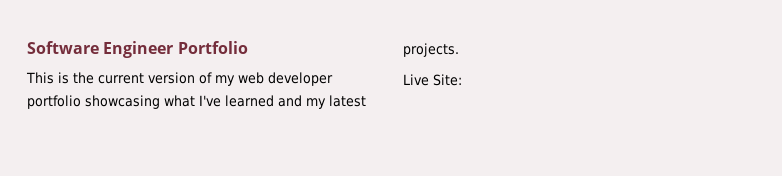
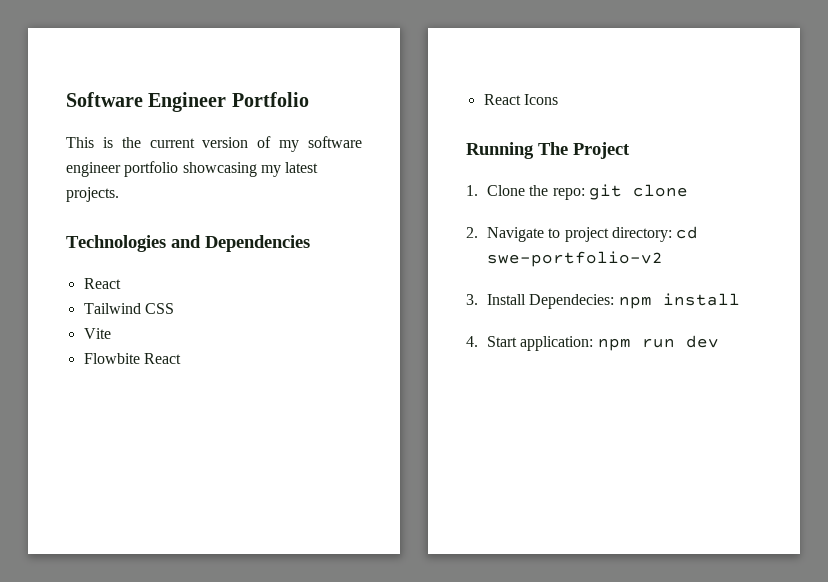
[238,72,333,86] [27,95,366,109] [403,43,459,57] [403,74,462,86] web developer portfolio showcasing what I've learned and my latest projects. // Live Site: -> [308,136,362,148] [66,161,319,177] [66,187,119,202] [66,235,310,252] [83,278,121,289] [83,303,174,314] [83,328,111,339] [83,353,181,364] [483,94,558,105] [466,142,630,159] [466,184,688,200] [466,226,699,242] [487,251,664,267] [466,293,740,309] [466,335,719,351] software engineer portfolio showcasing my latest projects. // Technologies and Dependencies // React // Tailwind CSS // Vite // Flowbite React // React Icons // Running The Project // 1. Clone the repo: git clone // 2. Navigate to project directory: cd swe-portfolio-v2 // 3. Install Dependecies: npm install // 4. Start application: npm run dev

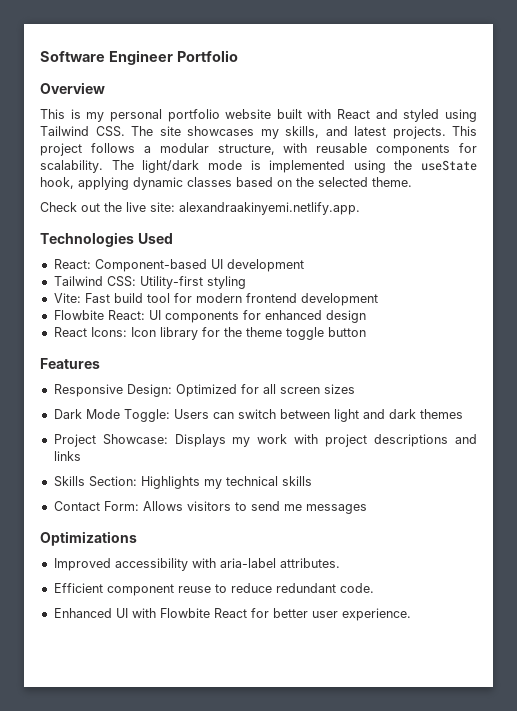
(309, 99) none -> [40,82,105,94] // Overview
[121,136,362,152] [66,161,319,177] [66,187,119,202] [66,235,310,252] [83,278,121,289] [83,303,174,314] [83,328,111,339] [83,353,181,364] [483,94,558,105] [466,142,630,159] [466,184,688,200] [466,226,699,242] [487,251,664,267] [466,293,740,309] [466,335,719,351] the current version of my software engineer portfolio showcasing my latest projects. // Technologies and Dependencies // React // Tailwind CSS // Vite // Flowbite React // React Icons // Running The Project // 1. Clone the repo: git clone // 2. Navigate to project directory: cd swe-portfolio-v2 // 3. Install Dependecies: npm install // 4. Start application: npm run dev -> [86,109,477,122] [40,126,477,139] [40,143,477,156] [40,160,477,173] [40,177,412,190] [40,202,360,215] [40,232,173,247] [53,259,304,272] [53,276,246,289] [53,293,378,306] [53,310,366,323] [53,327,366,340] [40,358,100,369] [53,384,355,397] [53,409,463,422] [53,434,477,447] [53,451,81,461] [53,476,312,489] [53,501,367,514] [40,531,137,546] [53,558,340,571] [53,583,374,596] [53,608,411,621] my personal portfolio website built with React and styled using Tailwind CSS. The site showcases my skills, and latest projects. This project follows a modular structure, with reusable components for scalability. The light/dark mode is implemented using the useState hook, applying dynamic classes based on the selected theme. // Check out the live site: alexandraakinyemi.netlify.app. // Technologies Used // React: Component-based UI development // Tailwind CSS: Utility-first styling // Vite: Fast build tool for modern frontend development // Flowbite React: UI components for enhanced design // React Icons: Icon library for the theme toggle button // Features // Responsive Design: Optimized for all screen sizes // Dark Mode Toggle: Users can switch between light and dark themes // Project Showcase: Displays my work with project descriptions and links // Skills Section: Highlights my technical skills // Contact Form: Allows visitors to send me messages // Optimizations // Improved accessibility with aria-label attributes. // Efficient component reuse to reduce redundant code. // Enhanced UI with Flowbite React for better user experience.

